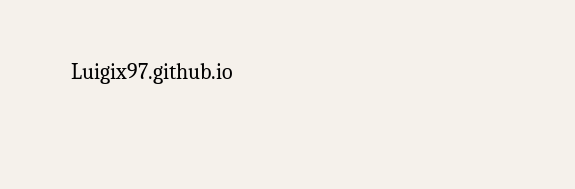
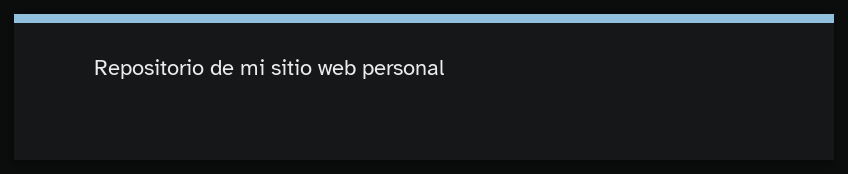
[71,63,233,84] Luigix97.github.io -> [94,59,444,79] Repositorio de mi sitio web personal

